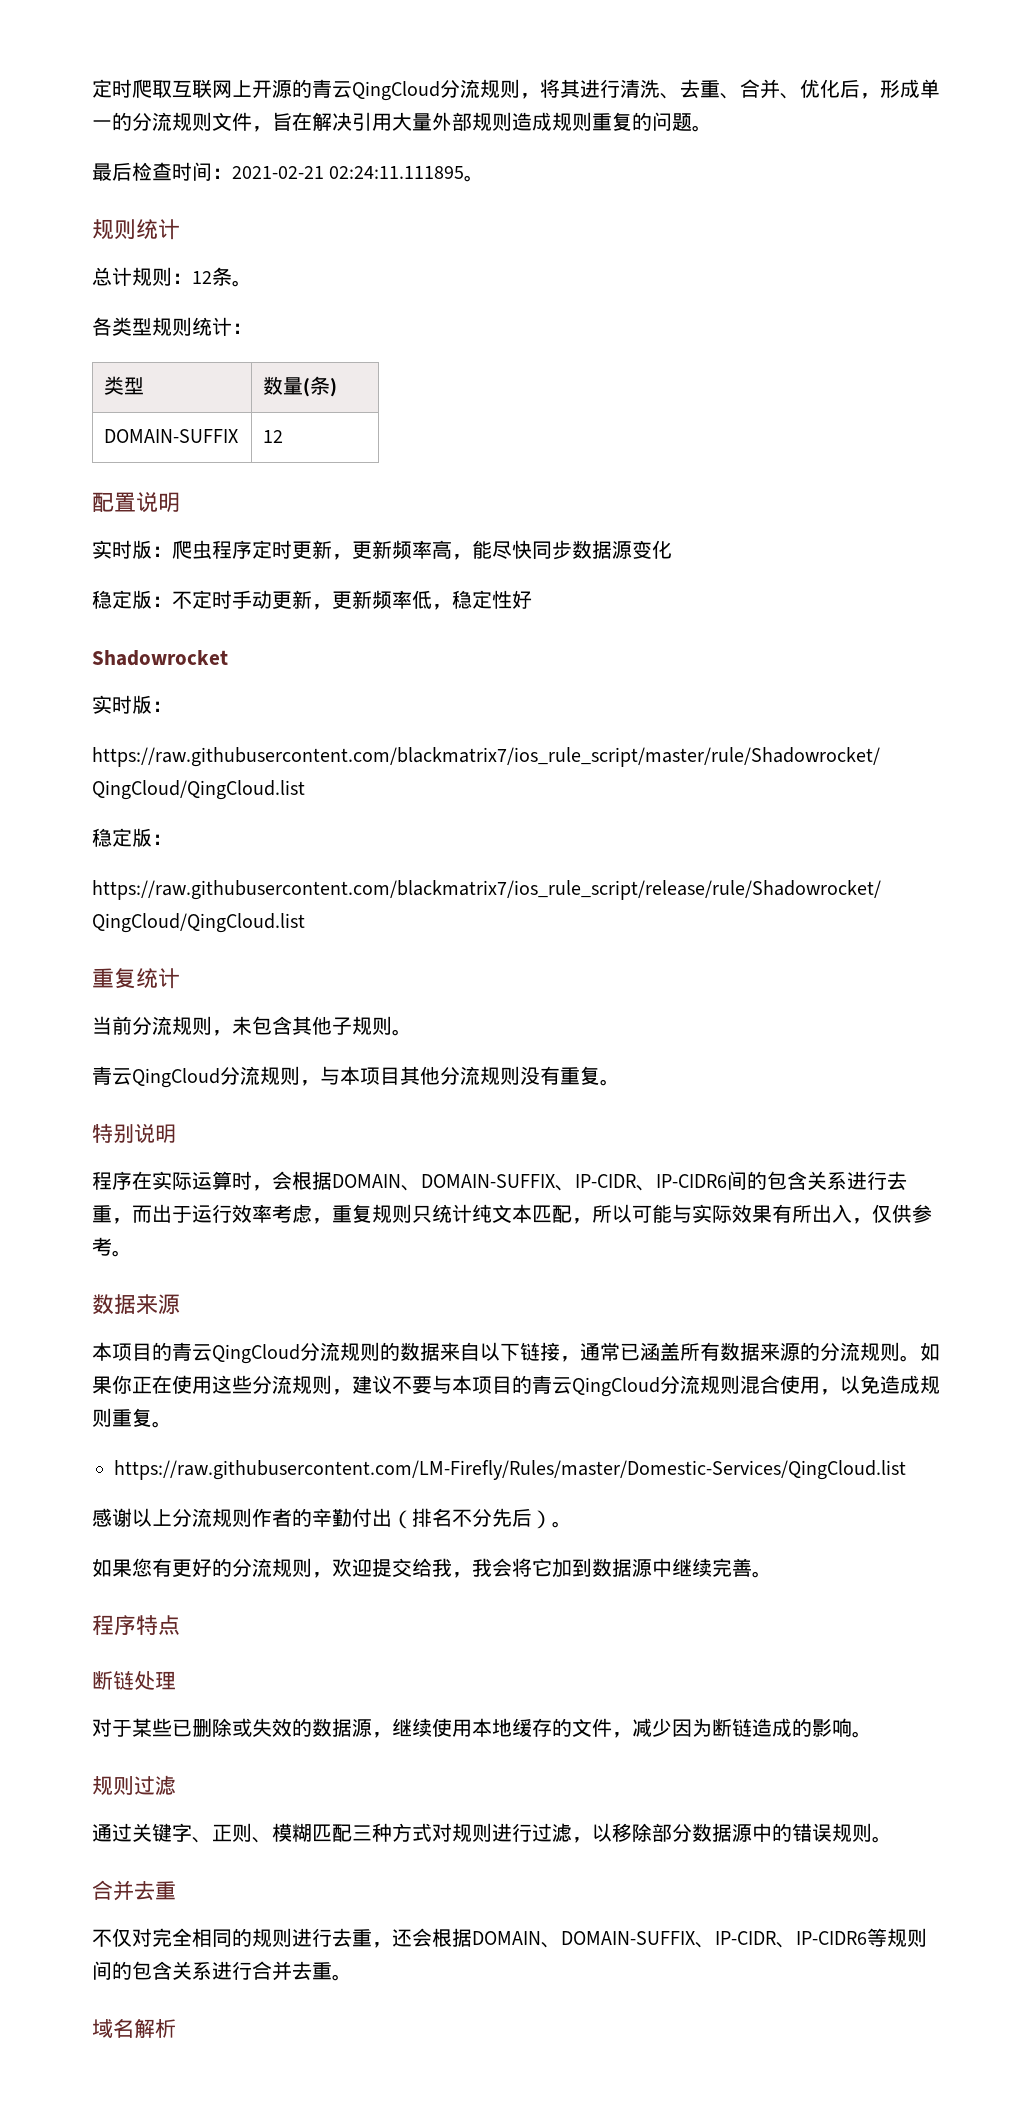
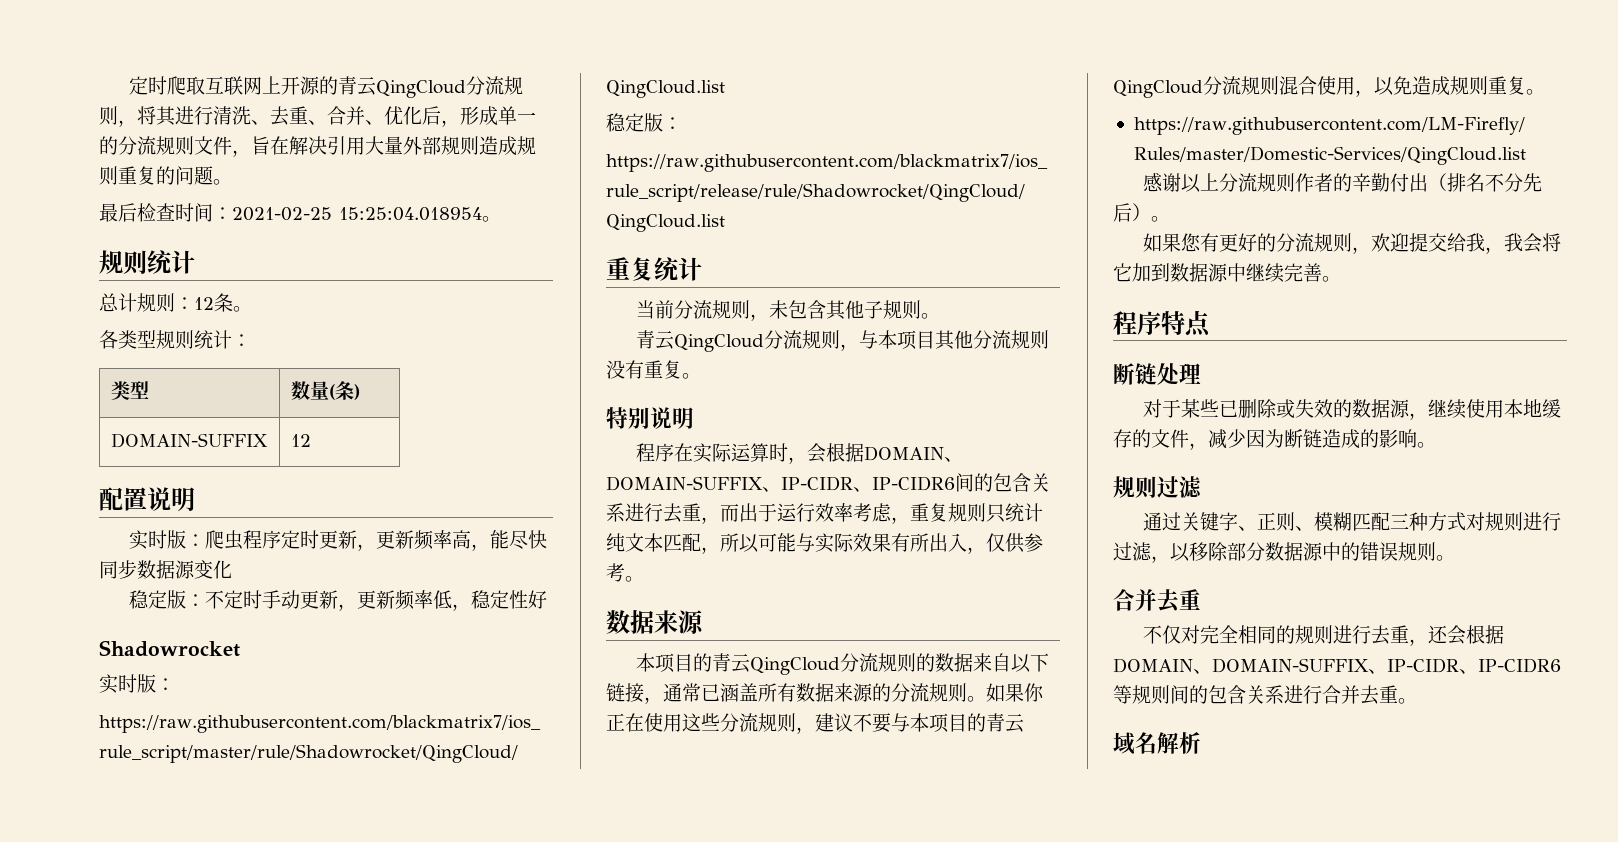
[232,166,465,179] 2021-02-21 02:24:11.111895 -> [232,207,482,221] 2021-02-25 15:25:04.018954

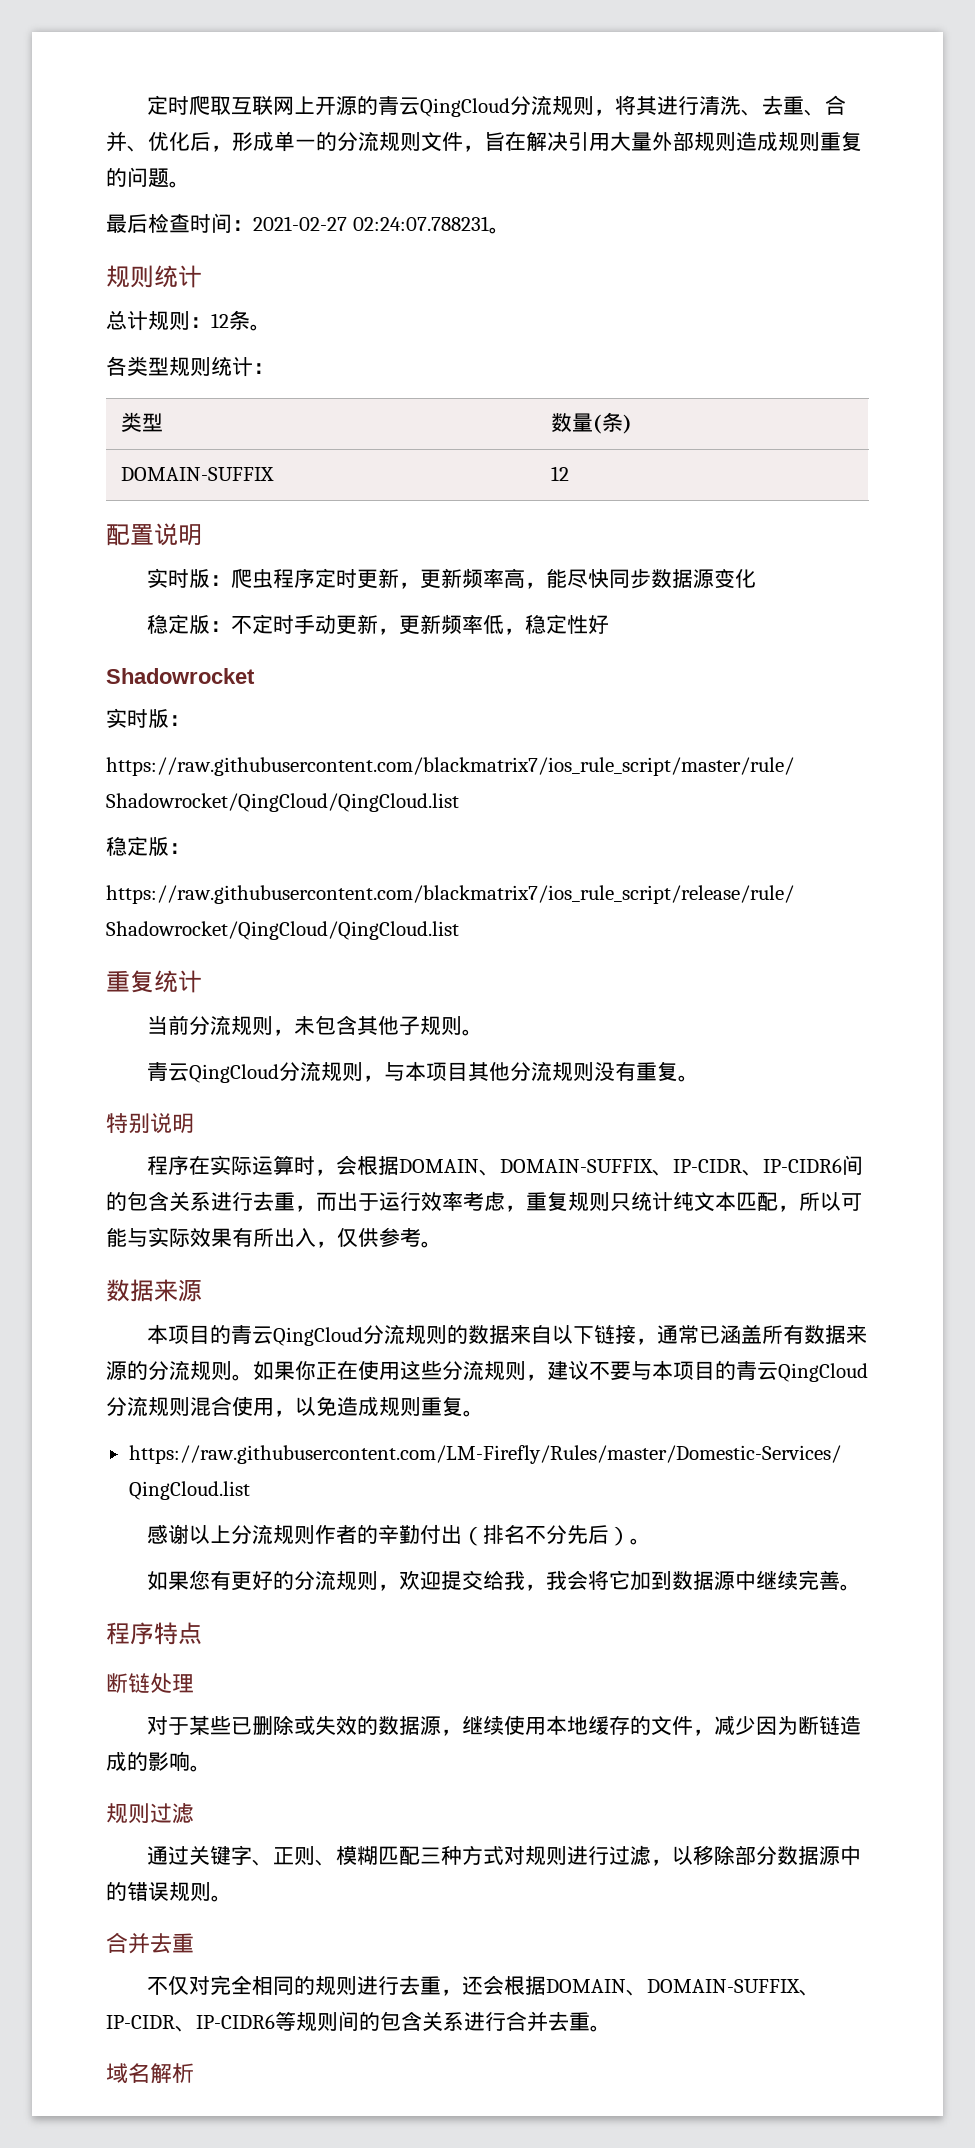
[232,207,482,221] 2021-02-25 15:25:04.018954 -> [253,216,489,231] 2021-02-27 02:24:07.788231

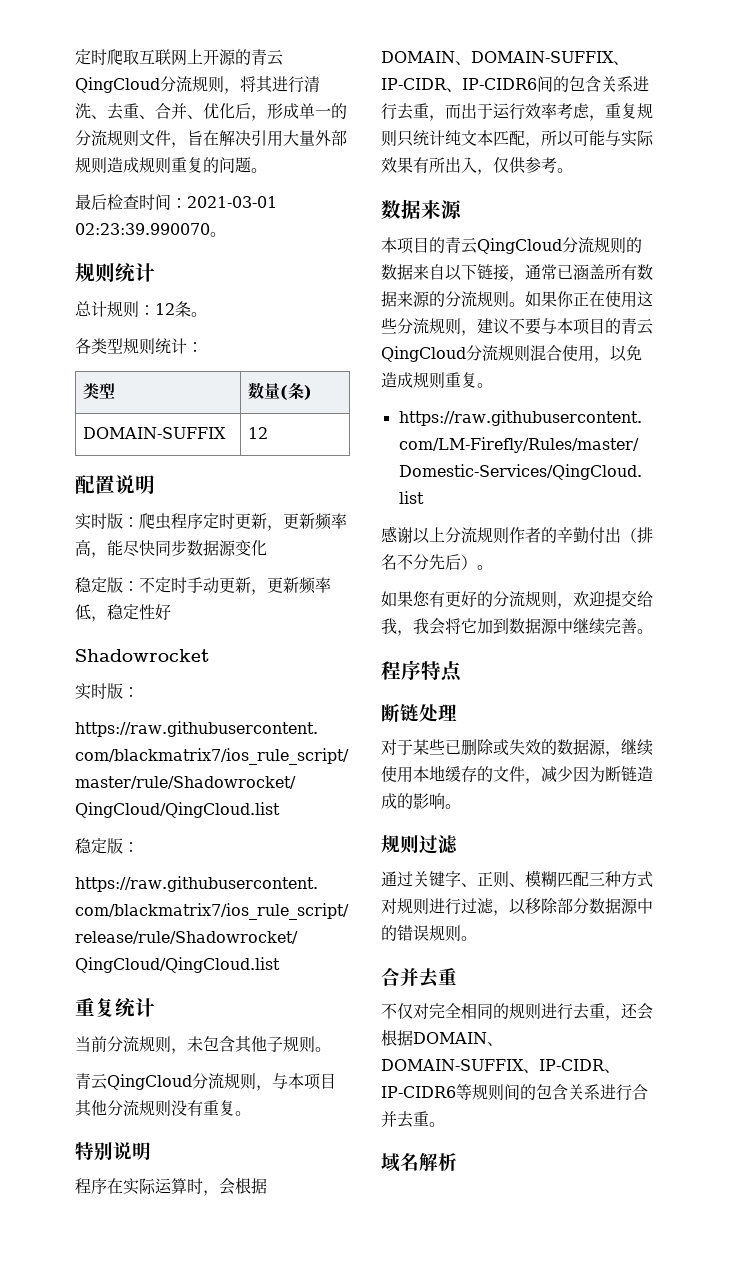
[253,216,489,231] 2021-02-27 02:24:07.788231 -> [187,196,277,208] [75,223,210,235] 2021-03-01 02:23:39.990070

